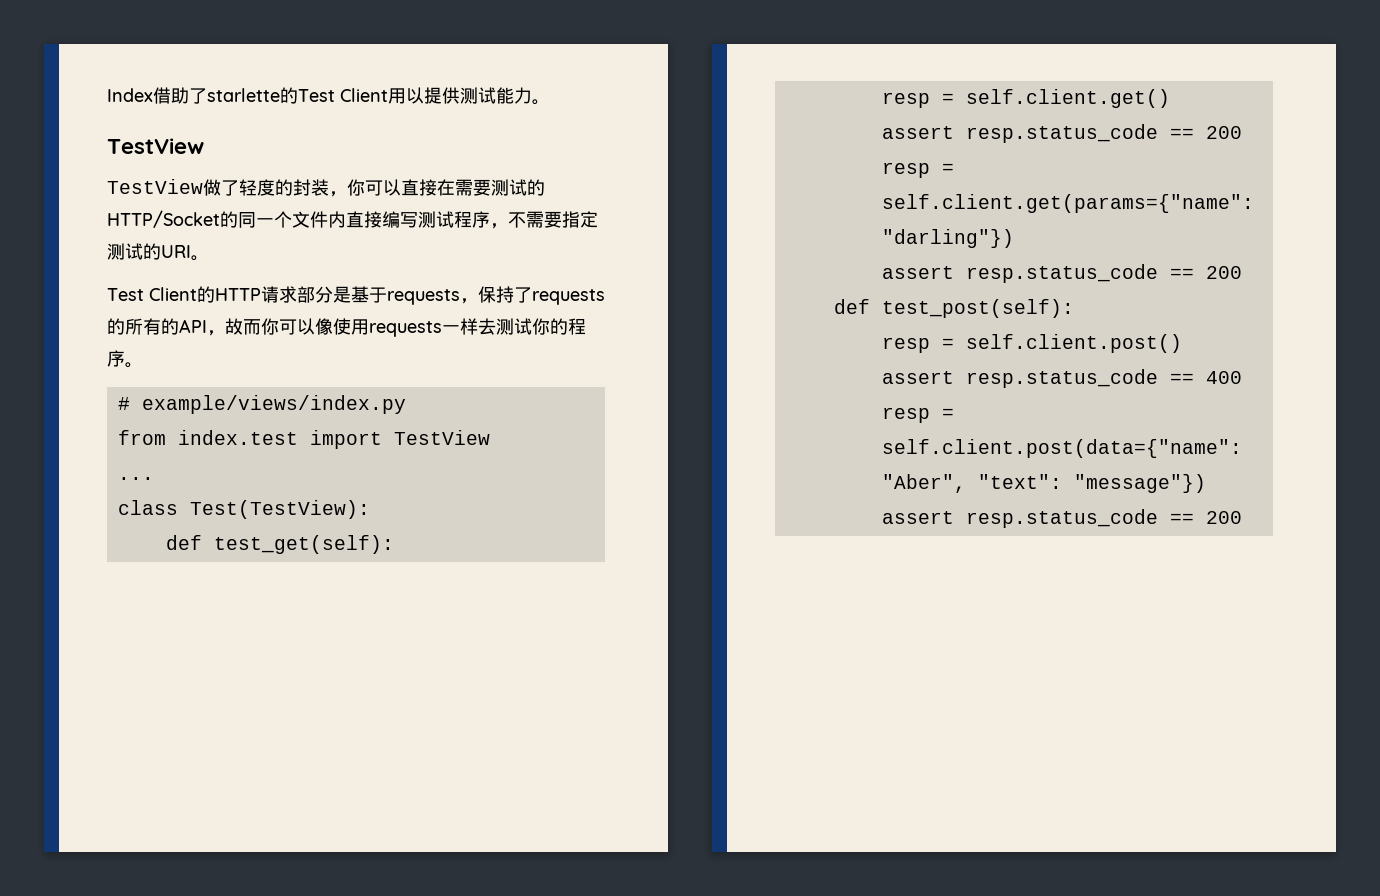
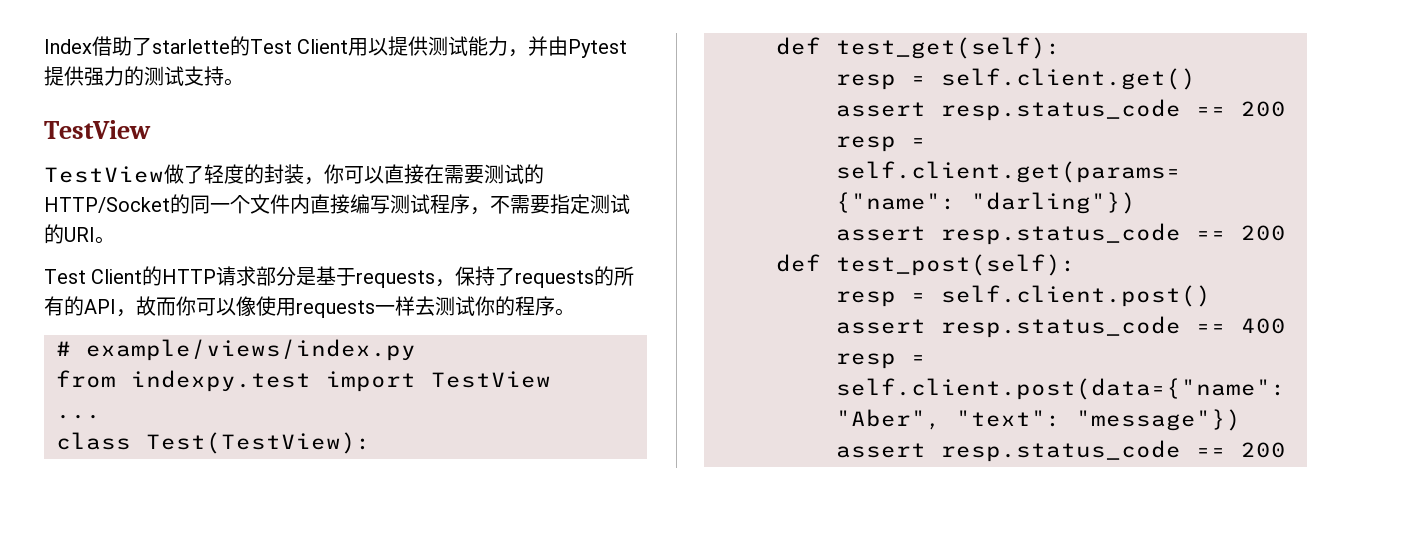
(532, 95) none -> [508,36,628,58] [44,66,224,86] ，并由Pytest提供强力的测试支持
[177,430,298,445] index.test -> [131,370,311,392] indexpy.test

